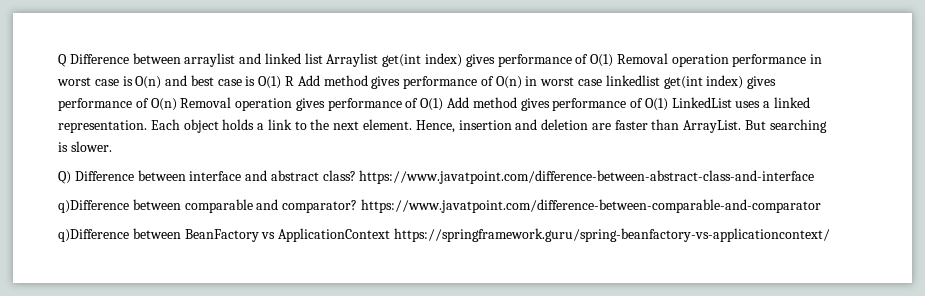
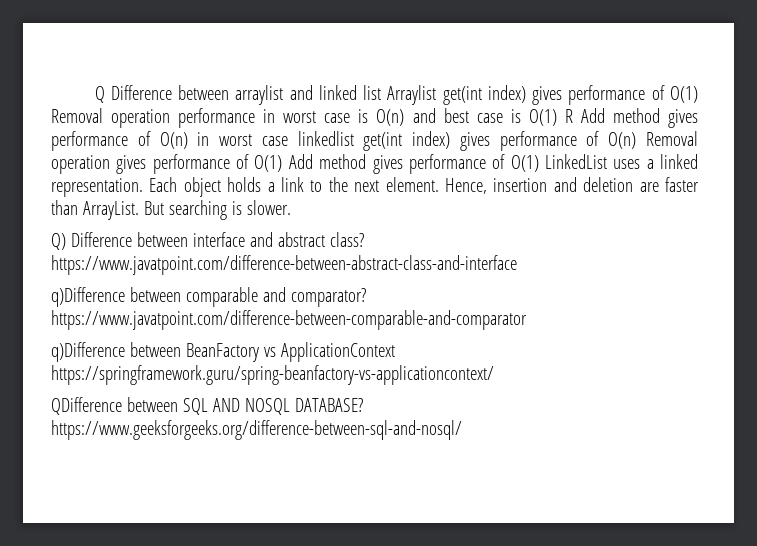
(830, 235) none -> [51,397,363,415] [51,420,462,440] // QDifference between SQL AND NOSQL DATABASE? https://www.geeksforgeeks.org/difference-between-sql-and-nosql/

